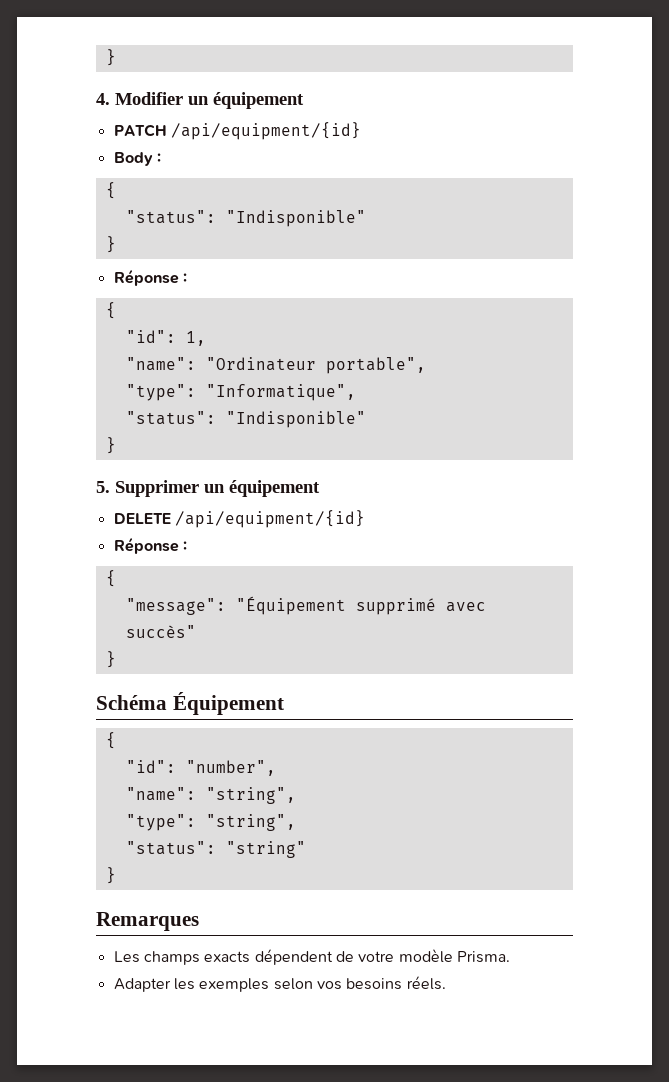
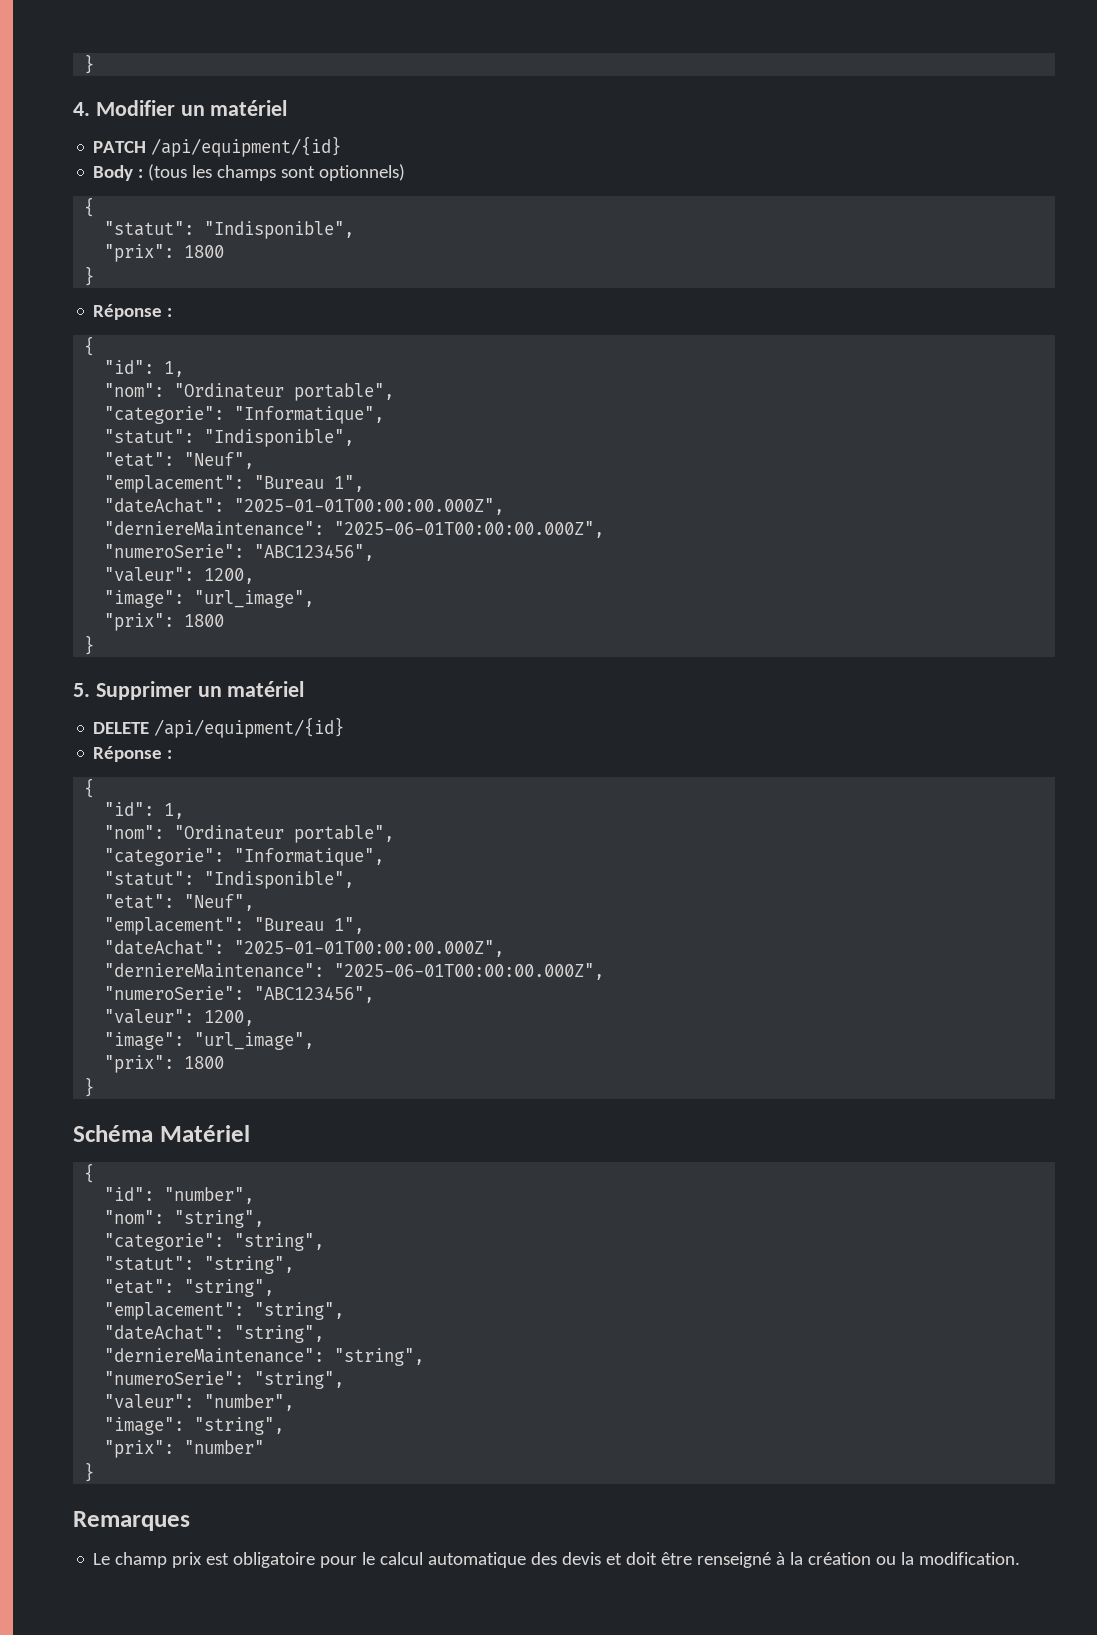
[213,92,304,109] équipement -> [210,100,288,116] matériel
[105,182,116,199] [125,210,366,227] // { // "status": "Indisponible" -> [148,164,406,181] [84,197,95,217] [104,221,355,239] [104,244,225,262] (tous les champs sont optionnels) // { // "statut": "Indisponible", // "prix": 1800
[125,357,426,374] [125,384,356,401] [125,411,366,428] "name": "Ordinateur portable", // "type": "Informatique", // "status": "Indisponible" -> [104,383,395,401] [104,406,385,424] [104,429,355,447] [104,452,255,469] [104,475,365,493] [104,498,505,515] [104,521,605,538] [104,544,375,561] [104,567,255,584] [104,590,315,608] [104,613,225,631] "nom": "Ordinateur portable", // "categorie": "Informatique", // "statut": "Indisponible", // "etat": "Neuf", // "emplacement": "Bureau 1", // "dateAchat": "2025-01-01T00:00:00.000Z", // "derniereMaintenance": "2025-06-01T00:00:00.000Z", // "numeroSerie": "ABC123456", // "valeur": 1200, // "image": "url_image", // "prix": 1800
[229,480,320,497] équipement -> [227,681,305,697] matériel
[125,596,486,615] [125,625,196,638] "message": "Équipement supprimé avec succès" -> [104,802,185,819] [104,825,395,843] [104,848,385,866] [104,871,355,889] [104,894,255,911] [104,917,365,935] [104,940,505,957] [104,963,605,980] [104,986,375,1003] [104,1009,255,1026] [104,1032,315,1050] [104,1055,225,1073] "id": 1, // "nom": "Ordinateur portable", // "categorie": "Informatique", // "statut": "Indisponible", // "etat": "Neuf", // "emplacement": "Bureau 1", // "dateAchat": "2025-01-01T00:00:00.000Z", // "derniereMaintenance": "2025-06-01T00:00:00.000Z", // "numeroSerie": "ABC123456", // "valeur": 1200, // "image": "url_image", // "prix": 1800
[172,692,284,715] Équipement -> [159,1125,250,1142] Matériel
[125,787,296,804] [125,814,296,831] [125,841,306,858] [105,867,116,884] [96,912,199,931] [113,949,510,965] [113,976,446,992] "name": "string", // "type": "string", // "status": "string" // } // Remarques // Les champs exacts dépendent de votre modèle Prisma. // Adapter les exemples selon vos besoins réels. -> [104,1210,265,1228] [104,1233,325,1251] [104,1256,295,1274] [104,1279,275,1297] [104,1302,345,1320] [104,1325,325,1343] [104,1348,425,1366] [104,1371,345,1389] [104,1394,295,1411] [104,1417,285,1435] [104,1440,265,1458] [84,1462,95,1482] [73,1511,190,1531] [93,1552,1021,1568] "nom": "string", // "categorie": "string", // "statut": "string", // "etat": "string", // "emplacement": "string", // "dateAchat": "string", // "derniereMaintenance": "string", // "numeroSerie": "string", // "valeur": "number", // "image": "string", // "prix": "number" // } // Remarques // Le champ prix est obligatoire pour le calcul automatique des devis et doit être renseigné à la création ou la modification.

